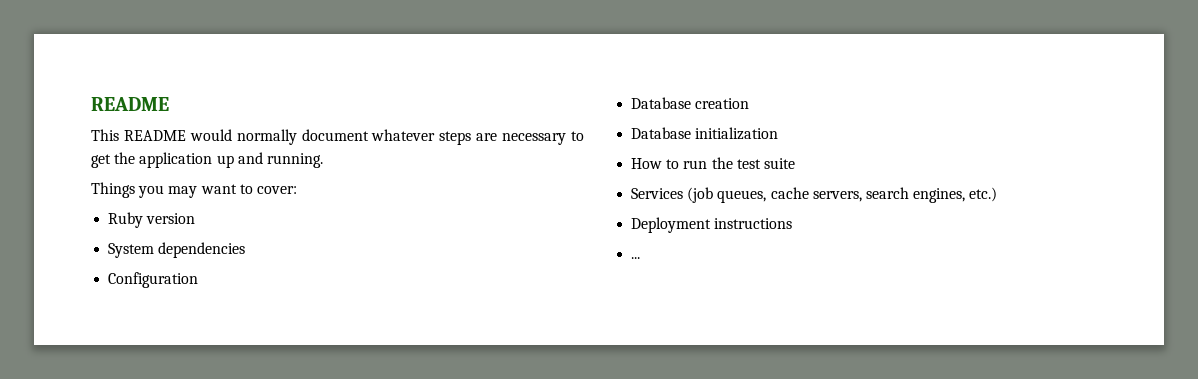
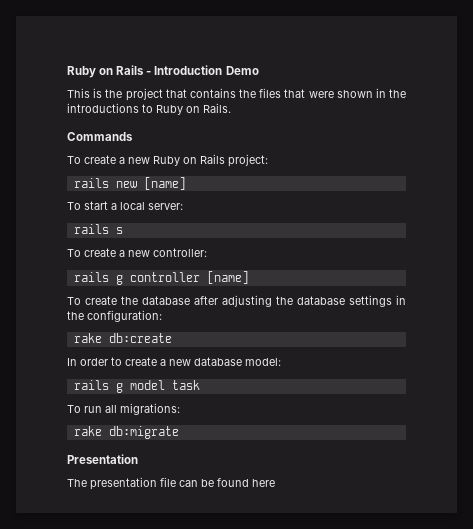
[91,97,169,111] [91,129,585,145] [91,152,323,168] [91,182,297,198] [108,212,196,228] [108,242,246,258] [108,272,199,288] [631,97,750,109] [631,127,779,140] [631,157,795,169] [631,187,998,203] [631,217,793,233] [631,257,641,259] README // This README would normally document whatever steps are necessary to get the application up and running. // Things you may want to cover: // Ruby version // System dependencies // Configuration // Database creation // Database initialization // How to run the test suite // Services (job queues, cache servers, search engines, etc.) // Deployment instructions // ... -> [67,65,259,78] [67,88,407,101] [67,103,231,115] [67,132,133,141] [67,154,268,167] [73,177,186,190] [67,201,183,210] [73,224,123,234] [67,248,207,257] [73,271,249,285] [67,295,406,307] [67,310,162,322] [73,333,172,343] [67,357,281,366] [73,380,200,393] [67,403,180,415] [73,426,179,439] [67,454,138,464] [67,477,275,490] Ruby on Rails - Introduction Demo // This is the project that contains the files that were shown in the introductions to Ruby on Rails. // Commands // To create a new Ruby on Rails project: // rails new [name] // To start a local server: // rails s // To create a new controller: // rails g controller [name] // To create the database after adjusting the database settings in the configuration: // rake db:create // In order to create a new database model: // rails g model task // To run all migrations: // rake db:migrate // Presentation // The presentation file can be found here

